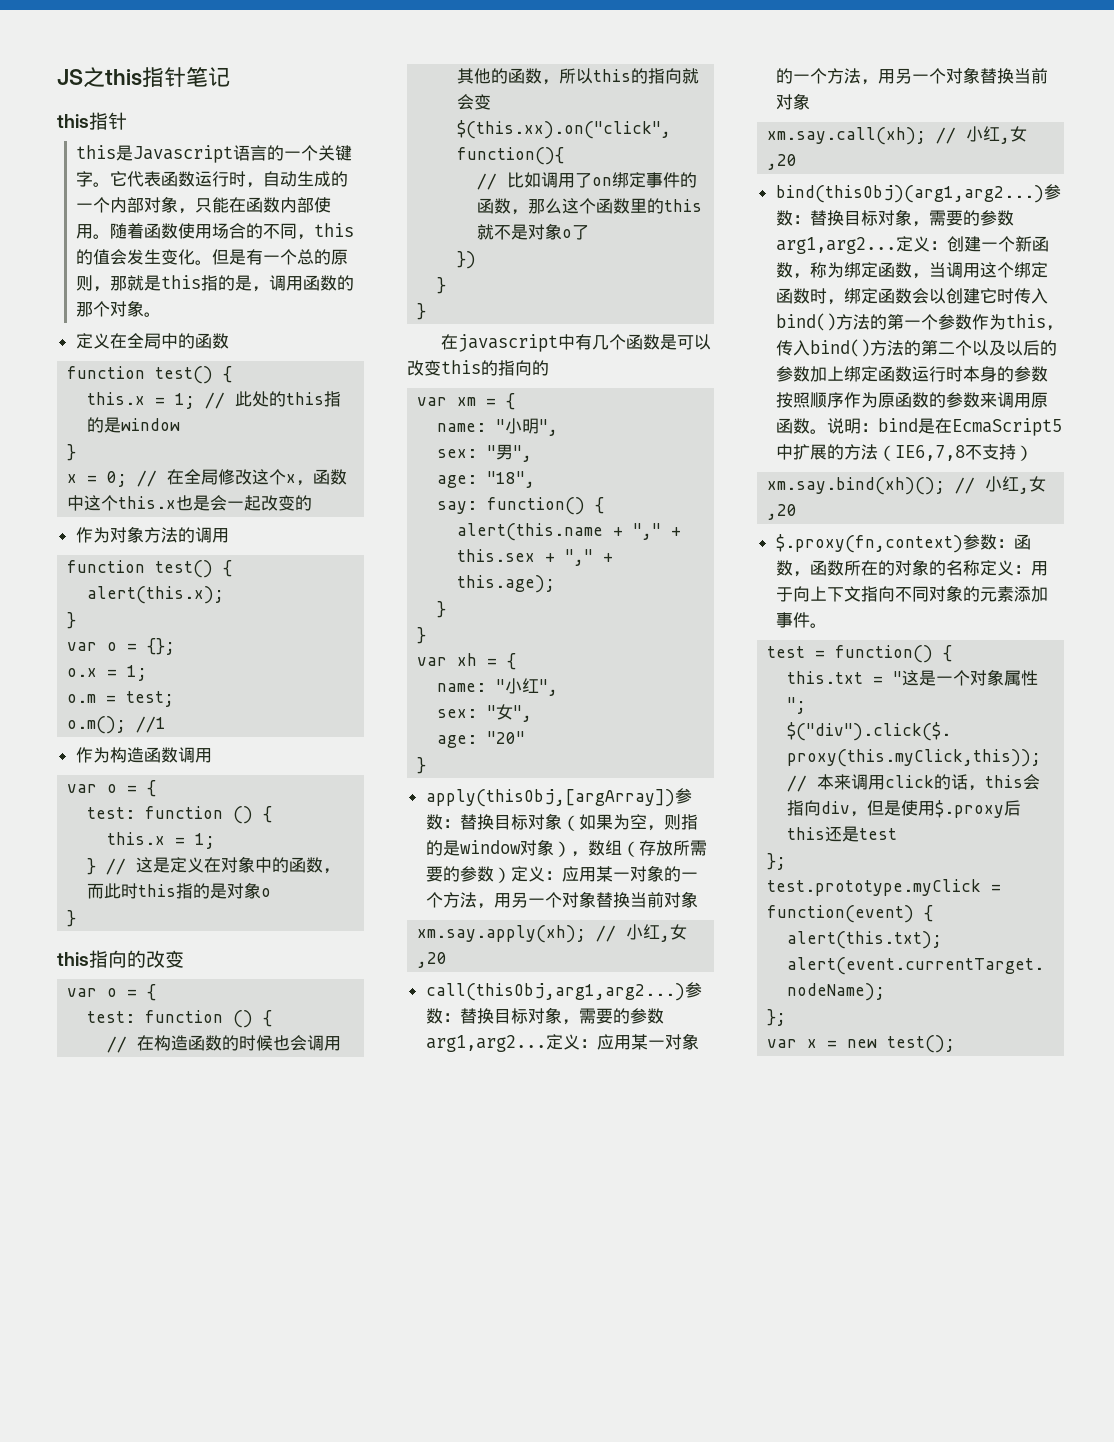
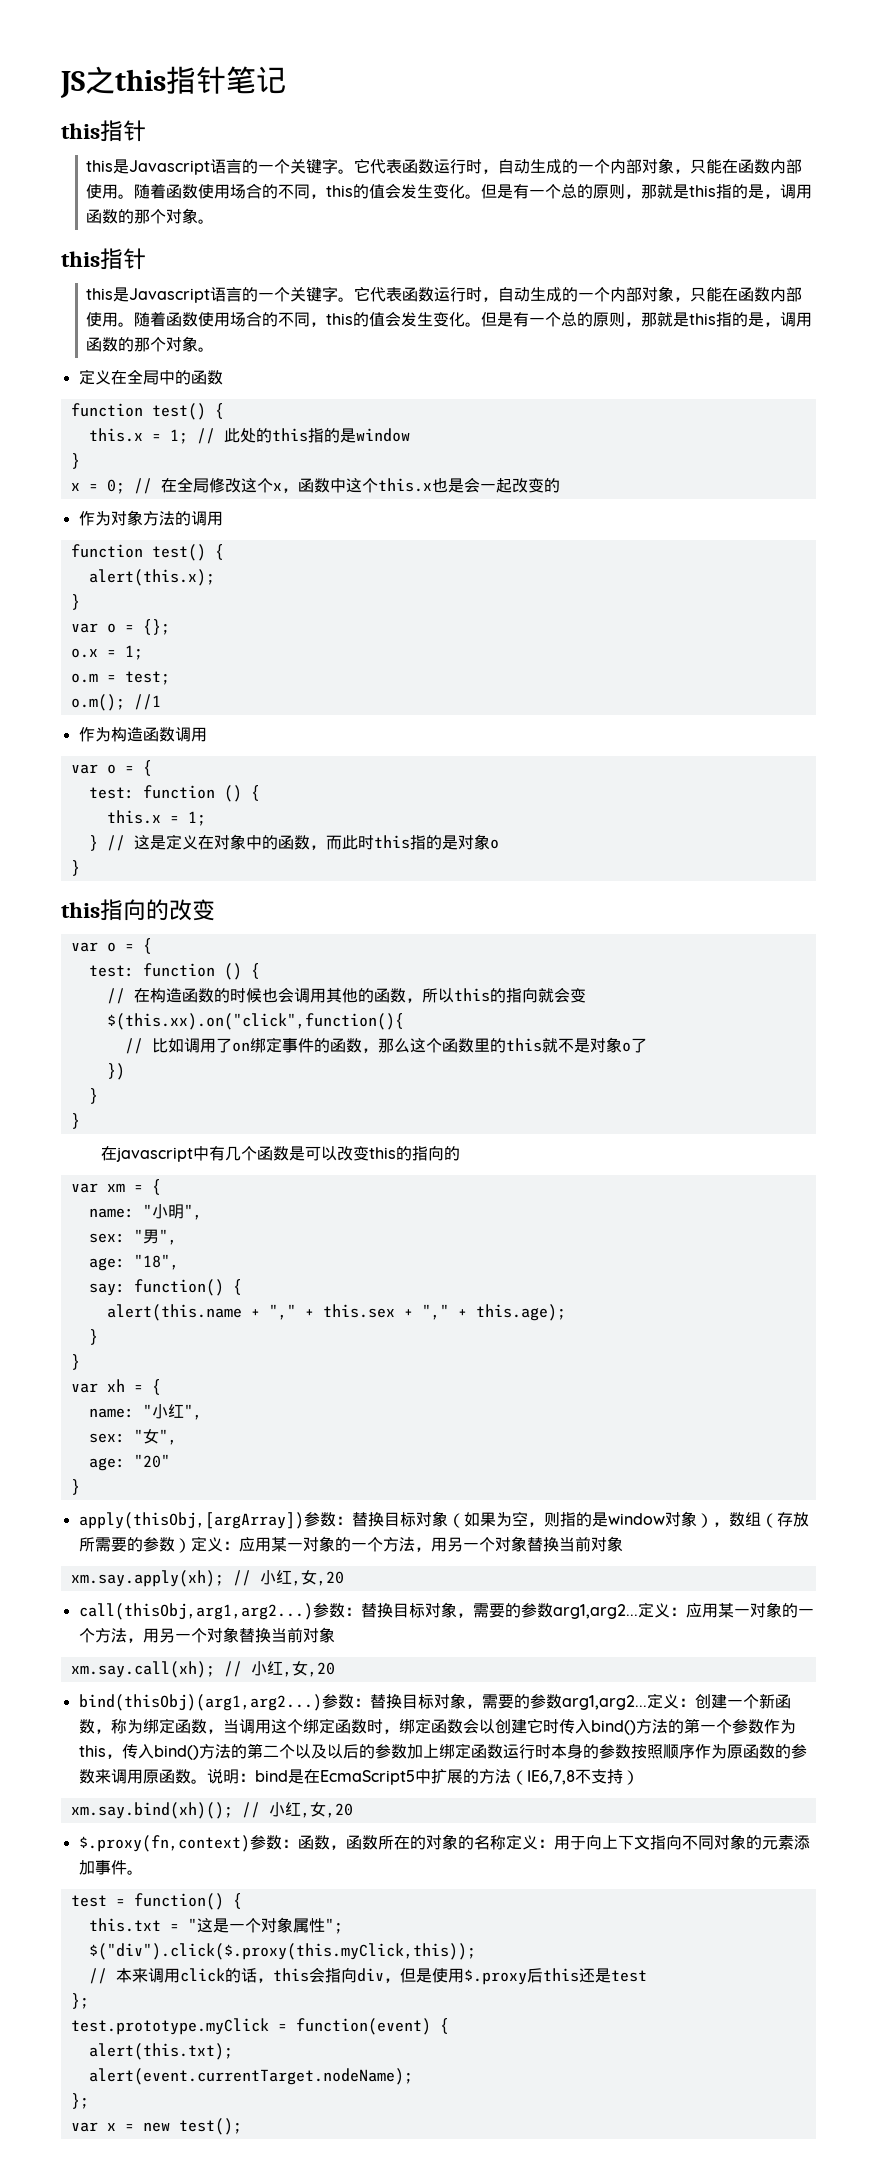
(162, 314) none -> [61,248,146,270] [86,286,803,303] [86,311,813,327] [86,336,215,352] // this指针 // this是Javascript语言的一个关键字。它代表函数运行时，自动生成的一个内部对象，只能在函数内部使用。随着函数使用场合的不同，this的值会发生变化。但是有一个总的原则，那就是this指的是，调用函数的那个对象。

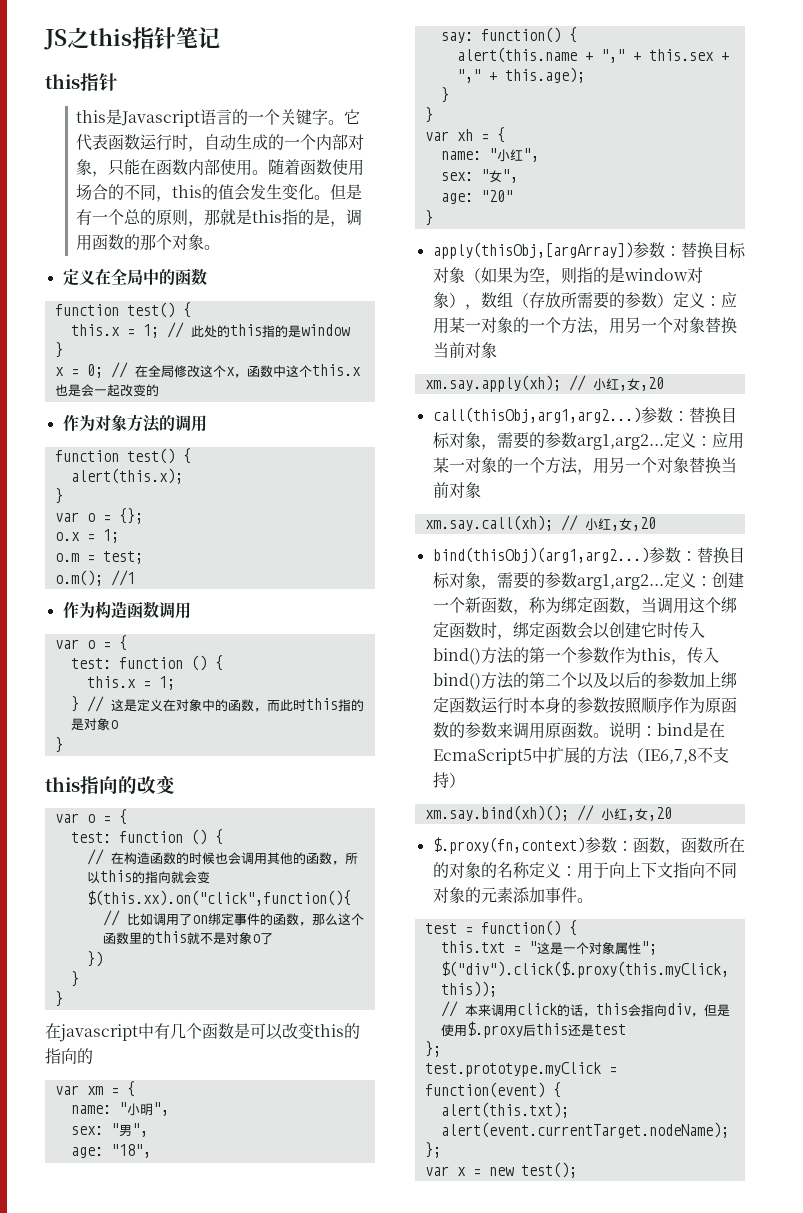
[61,248,146,270] [86,286,803,303] [86,311,813,327] [86,336,215,352] // this指针 // this是Javascript语言的一个关键字。它代表函数运行时，自动生成的一个内部对象，只能在函数内部使用。随着函数使用场合的不同，this的值会发生变化。但是有一个总的原则，那就是this指的是，调用函数的那个对象。 -> (221, 247) none

